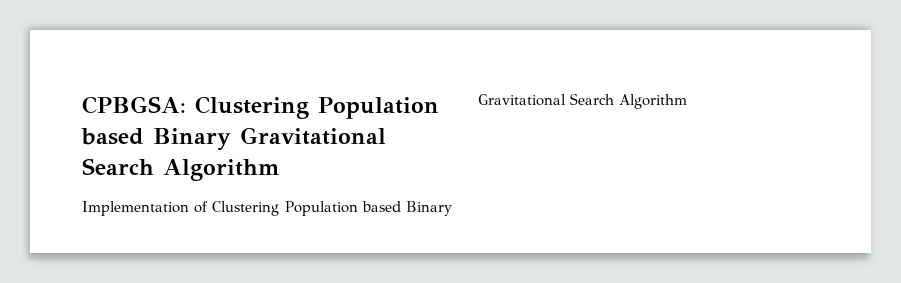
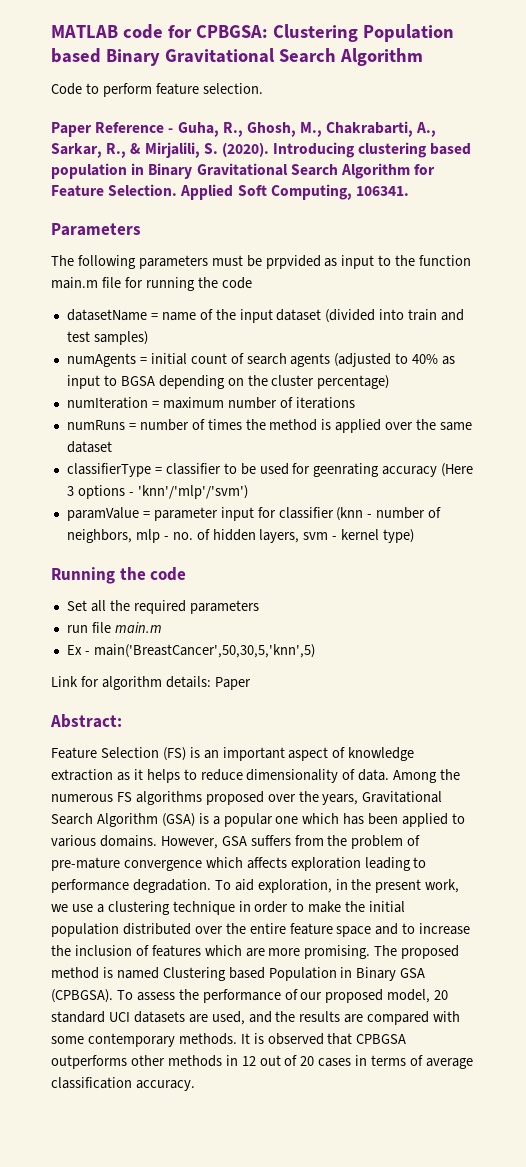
(82, 105) none -> [51,24,192,39] MATLAB code for
[82,201,452,216] [478,93,687,109] Implementation of Clustering Population based Binary Gravitational Search Algorithm -> [51,83,263,97] [51,121,437,137] [51,142,472,158] [51,163,436,179] [51,184,409,200] [51,223,141,236] [51,255,472,269] [51,277,252,291] [66,309,465,323] [66,331,148,345] [66,353,456,367] [66,375,390,389] [66,397,355,409] [66,419,473,433] [66,441,112,453] [66,463,474,477] [66,485,248,499] [66,507,442,521] [66,529,415,543] [51,567,187,584] [66,600,259,614] [66,622,162,633] [66,644,315,658] [51,676,251,690] [50,714,122,728] [51,747,415,761] [51,769,461,783] [51,791,443,805] [51,813,466,827] [51,835,421,849] [51,857,427,871] [51,879,460,893] [51,901,406,915] [51,923,471,937] [51,945,460,959] [51,967,426,981] [51,989,449,1003] [51,1011,461,1025] [51,1033,407,1047] [51,1055,473,1069] [51,1077,195,1091] Code to perform feature selection. // Paper Reference - Guha, R., Ghosh, M., Chakrabarti, A., Sarkar, R., & Mirjalili, S. (2020). Introducing clustering based population in Binary Gravitational Search Algorithm for Feature Selection. Applied Soft Computing, 106341. // Parameters // The following parameters must be prpvided as input to the function main.m file for running the code // datasetName = name of the input dataset (divided into train and test samples) // numAgents = initial count of search agents (adjusted to 40% as input to BGSA depending on the cluster percentage) // numIteration = maximum number of iterations // numRuns = number of times the method is applied over the same dataset // classifierType = classifier to be used for geenrating accuracy (Here 3 options - 'knn'/'mlp'/'svm') // paramValue = parameter input for classifier (knn - number of neighbors, mlp - no. of hidden layers, svm - kernel type) // Running the code // Set all the required parameters // run file main.m // Ex - main('BreastCancer',50,30,5,'knn',5) // Link for algorithm details: Paper // Abstract: // Feature Selection (FS) is an important aspect of knowledge extraction as it helps to reduce dimensionality of data. Among the numerous FS algorithms proposed over the years, Gravitational Search Algorithm (GSA) is a popular one which has been applied to various domains. However, GSA suffers from the problem of pre-mature convergence which affects exploration leading to performance degradation. To aid exploration, in the present work, we use a clustering technique in order to make the initial population distributed over the entire feature space and to increase the inclusion of features which are more promising. The proposed method is named Clustering based Population in Binary GSA (CPBGSA). To assess the performance of our proposed model, 20 standard UCI datasets are used, and the results are compared with some contemporary methods. It is observed that CPBGSA outperforms other methods in 12 out of 20 cases in terms of average classification accuracy.

